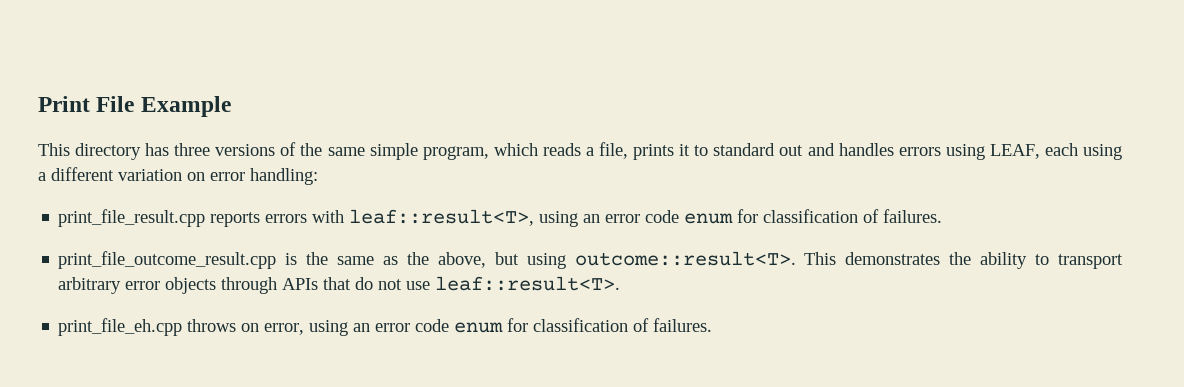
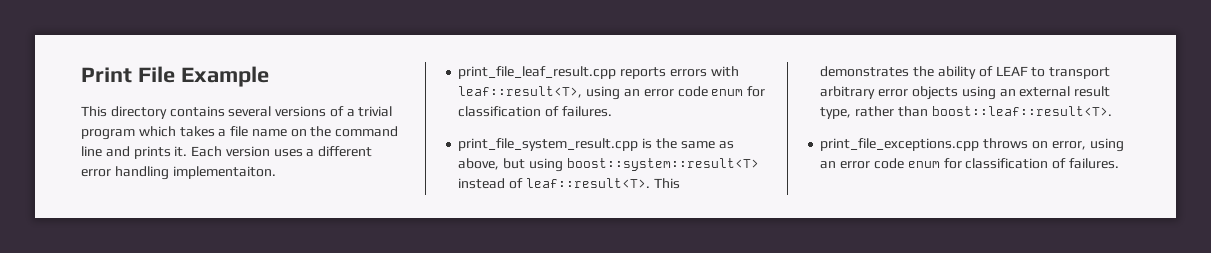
[145,142,1123,160] [38,167,318,185] [58,209,206,227] has three versions of the same simple program, which reads a file, prints it to standard out and handles errors using LEAF, each using a different variation on error handling: // print_file_result.cpp -> [169,106,393,117] [81,126,399,140] [81,146,373,159] [81,166,276,180] [458,66,617,79] contains several versions of a trivial program which takes a file name on the command line and prints it. Each version uses a different error handling implementaiton. // print_file_leaf_result.cpp
[58,251,277,269] print_file_outcome_result.cpp -> [458,138,639,151] print_file_system_result.cpp
[406,252,429,265] the -> (734, 145) none
[574,251,796,266] outcome::result<T>. -> [566,158,759,171] [458,178,650,189] boost::system::result<T> instead of leaf::result<T>.
(1028, 260) none -> [978,66,1028,77] of LEAF
[221,276,621,294] [58,318,183,336] through APIs that do not use leaf::result<T>. // print_file_eh.cpp -> [961,86,1111,100] [820,106,1112,119] [820,138,980,151] using an external result type, rather than boost::leaf::result<T>. // print_file_exceptions.cpp

